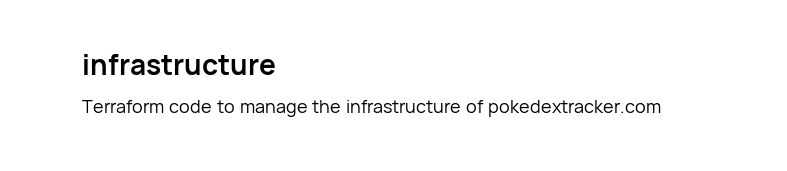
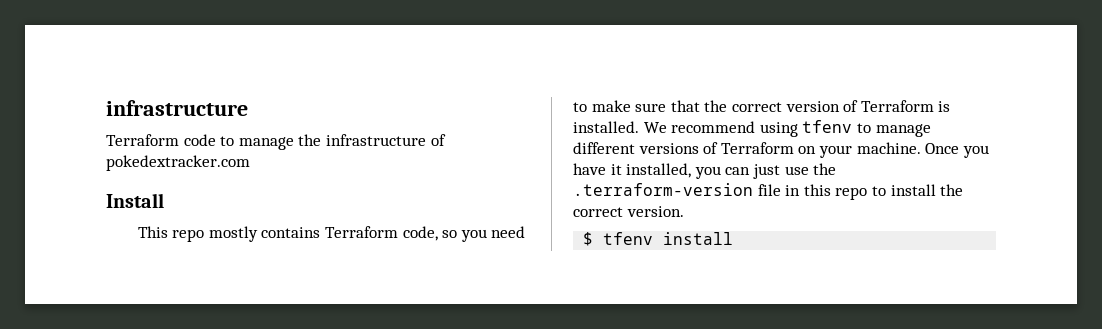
(662, 108) none -> [106,193,164,208] [137,226,526,242] [573,100,951,112] [573,120,931,137] [573,142,989,158] [573,163,837,179] [573,183,964,200] [573,206,684,217] [583,232,734,246] // Install // This repo mostly contains Terraform code, so you need to make sure that the correct version of Terraform is installed. We recommend using tfenv to manage different versions of Terraform on your machine. Once you have it installed, you can just use the .terraform-version file in this repo to install the correct version. // $ tfenv install

